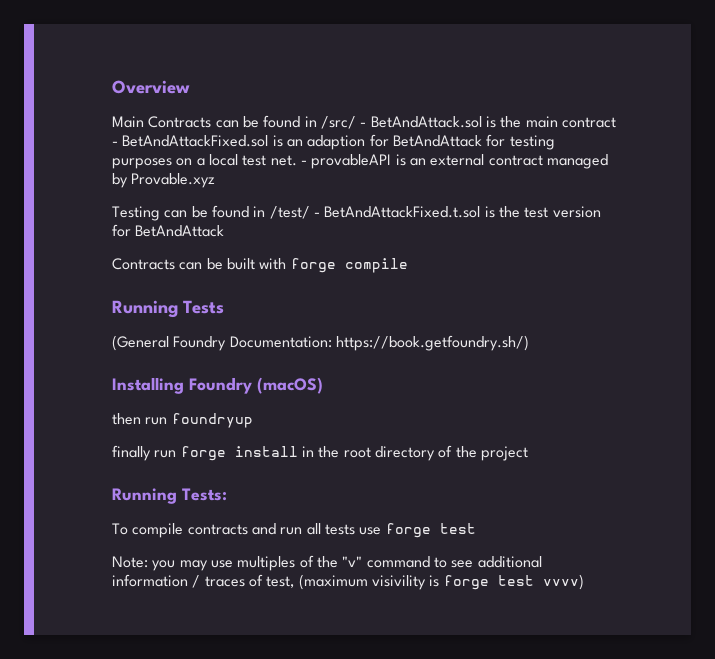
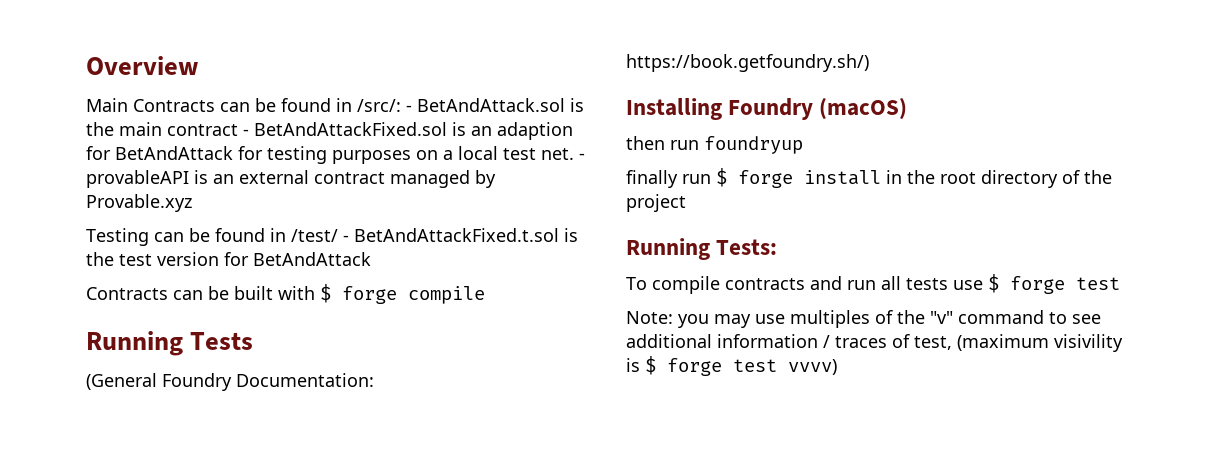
[320,116,356,129] /src/ -> [357,99,401,112] /src/:
(287, 264) none -> [320,284,331,303] $
(177, 454) none -> [716,168,727,187] $
(382, 531) none -> [988,274,999,293] $
(440, 581) none -> [645,356,656,375] $

